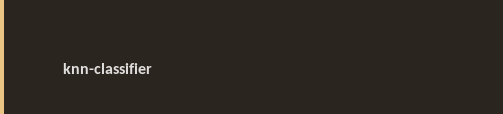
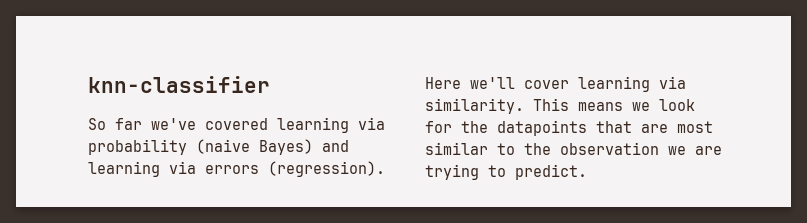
(152, 68) none -> [88,117,385,133] [88,139,349,155] [88,161,385,177] [425,76,686,92] [425,98,695,114] [425,120,713,136] [425,142,722,155] [425,164,587,180] // So far we've covered learning via probability (naive Bayes) and learning via errors (regression). Here we'll cover learning via similarity. This means we look for the datapoints that are most similar to the observation we are trying to predict.

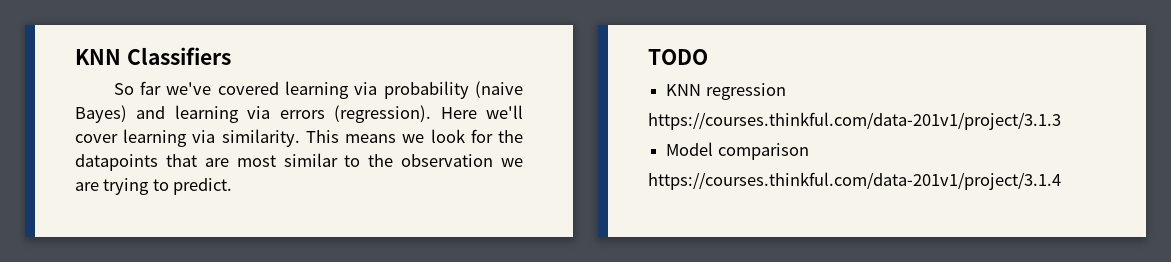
[88,76,270,93] knn-classifier -> [75,47,231,65] KNN Classifiers
(587, 172) none -> [648,49,708,65] [666,83,786,100] [648,112,1061,130] [666,142,809,160] [648,172,1061,190] // TODO // KNN regression // https://courses.thinkful.com/data-201v1/project/3.1.3 // Model comparison // https://courses.thinkful.com/data-201v1/project/3.1.4

